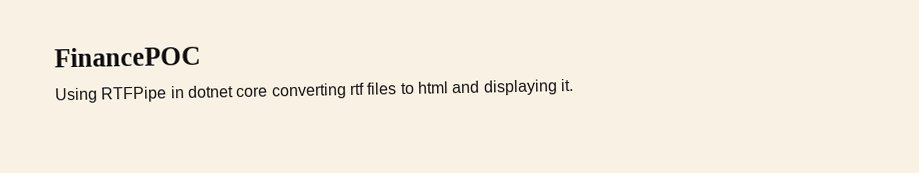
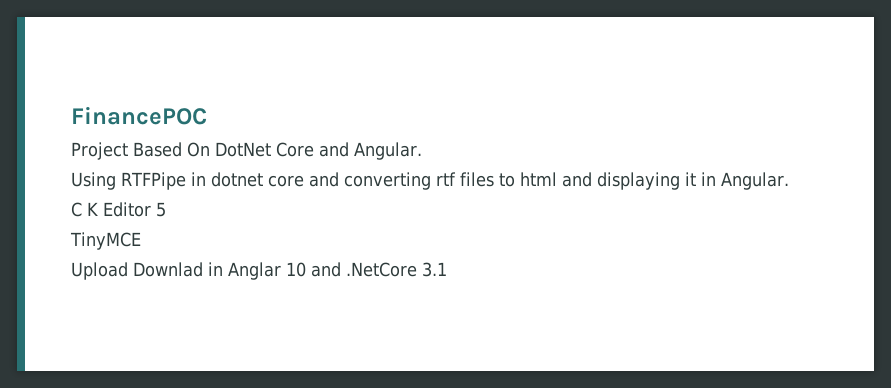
(201, 56) none -> [71,142,422,160] // Project Based On DotNet Core and Angular.
(269, 92) none -> [308,172,339,187] and
[559,78,574,92] it. -> [684,172,789,190] [71,202,166,217] [70,232,141,250] [71,262,447,280] it in Angular. // C K Editor 5 // TinyMCE // Upload Downlad in Anglar 10 and .NetCore 3.1

